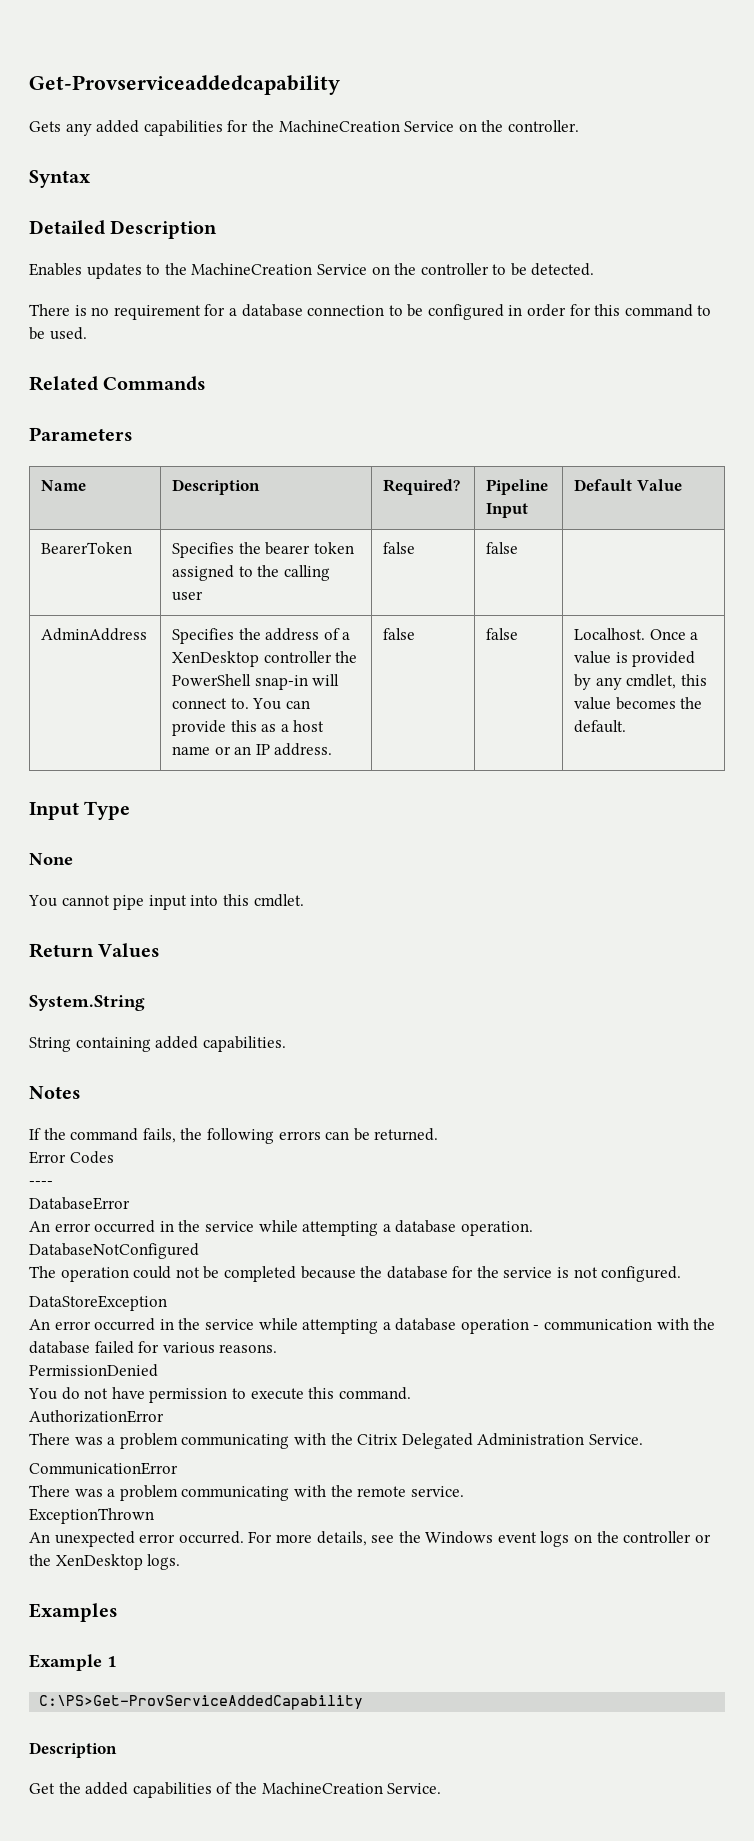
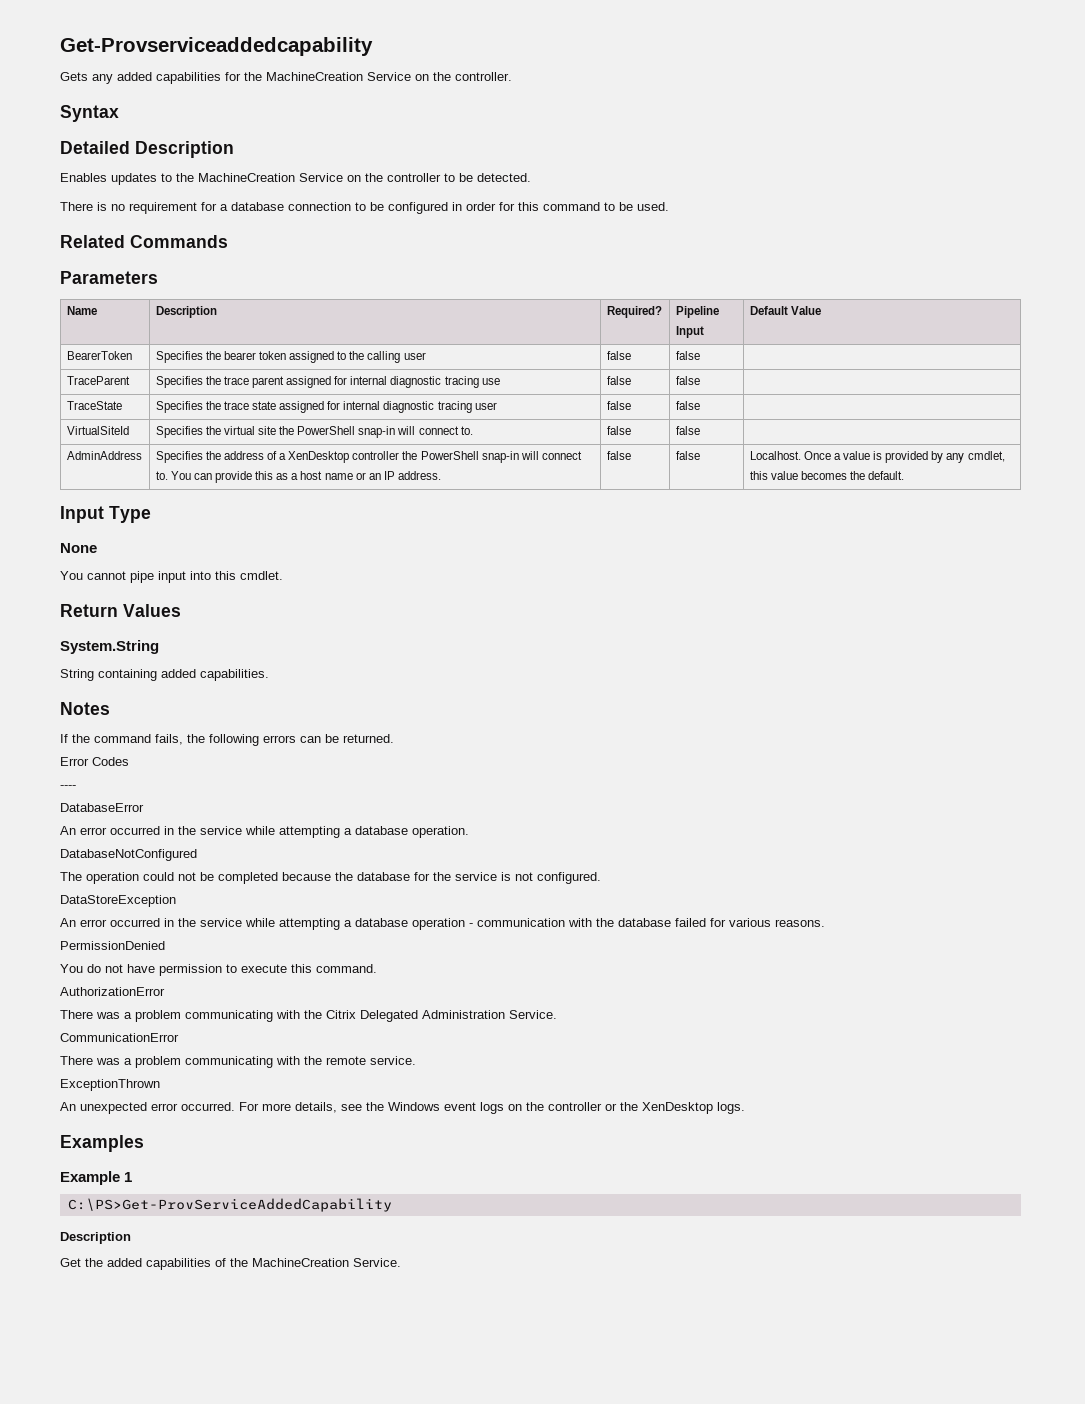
(519, 548) none -> [66,376,130,385] [155,376,500,388] [606,376,631,385] [675,376,700,385] [66,401,122,410] [155,401,497,413] [606,401,631,410] [675,401,700,410] [66,426,129,435] [155,426,473,438] [606,426,631,435] [675,426,700,435] // TraceParent | Specifies the trace parent assigned for internal diagnostic tracing use | false | false | // TraceState | Specifies the trace state assigned for internal diagnostic tracing user | false | false | // VirtualSiteId | Specifies the virtual site the PowerShell snap-in will connect to. | false | false |

